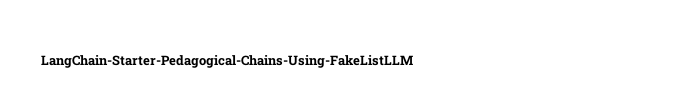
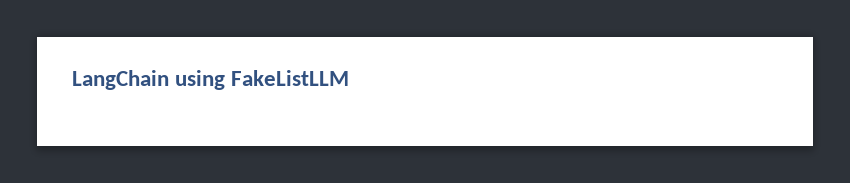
[41,55,413,68] LangChain-Starter-Pedagogical-Chains-Using-FakeListLLM -> [72,70,350,90] LangChain using FakeListLLM

